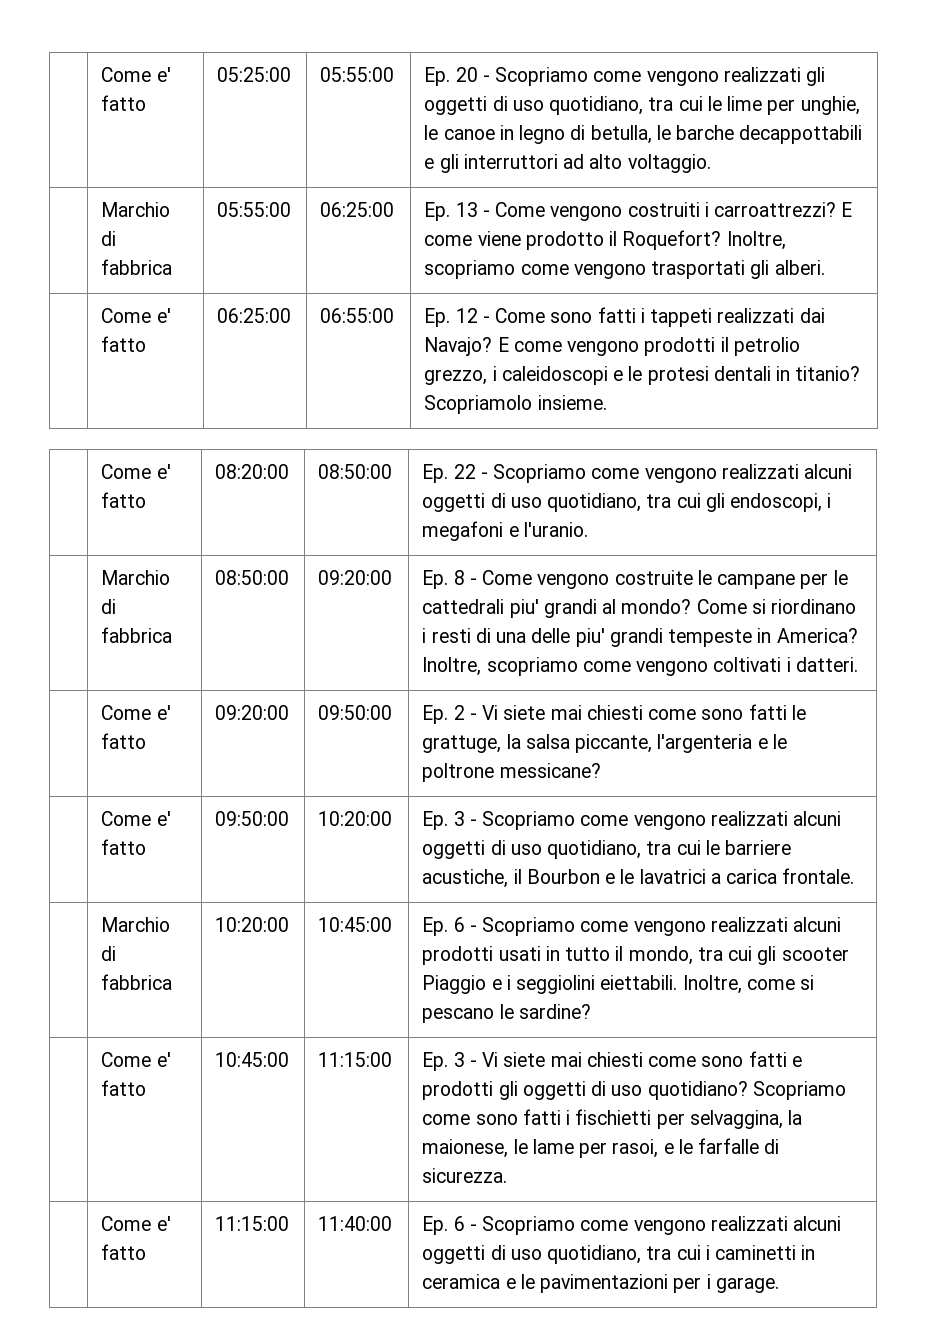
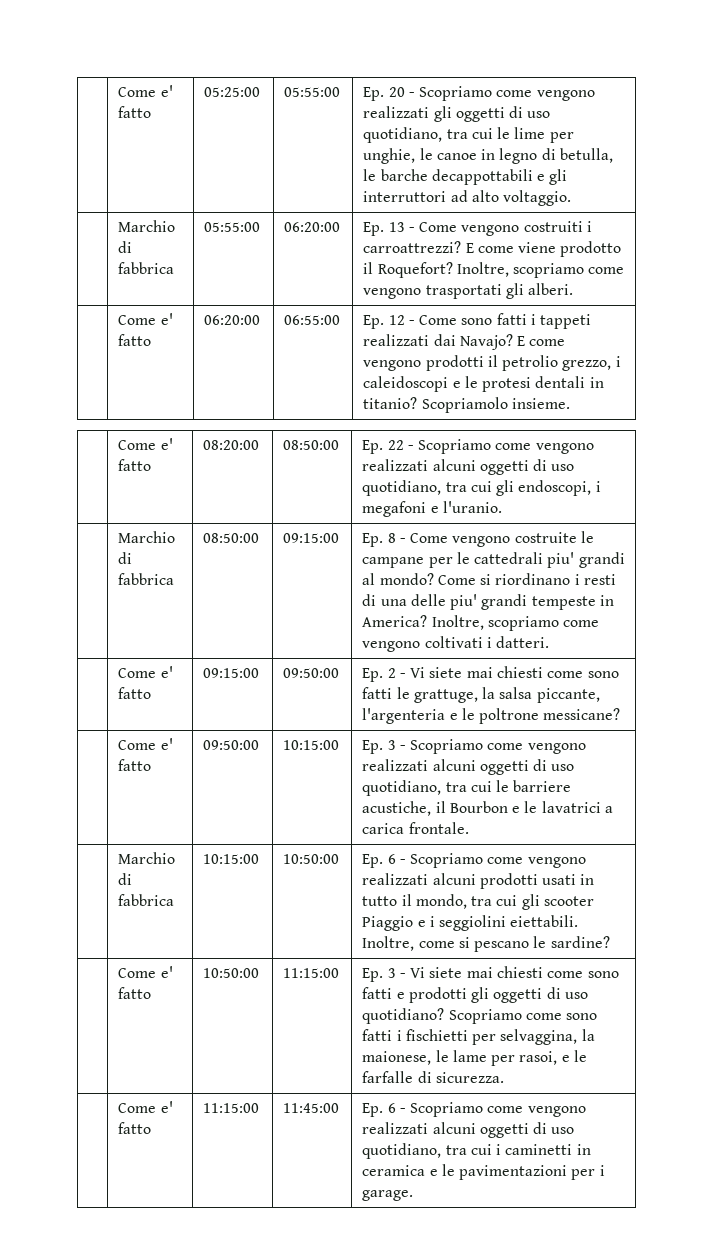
[320,202,395,217] 06:25:00 -> [284,222,341,232] 06:20:00
[217,308,292,323] 06:25:00 -> [204,315,261,325] 06:20:00
[318,570,393,585] 09:20:00 -> [283,533,340,543] 09:15:00
[215,705,290,720] 09:20:00 -> [203,668,260,678] 09:15:00
[318,811,393,826] 10:20:00 -> [283,740,340,750] 10:15:00
[215,917,290,932] [318,917,393,932] 10:20:00 | 10:45:00 -> [203,854,260,864] [283,854,340,864] 10:15:00 | 10:50:00
[215,1052,290,1067] 10:45:00 -> [203,968,260,978] 10:50:00
[318,1216,393,1231] 11:40:00 -> [283,1103,340,1113] 11:45:00

